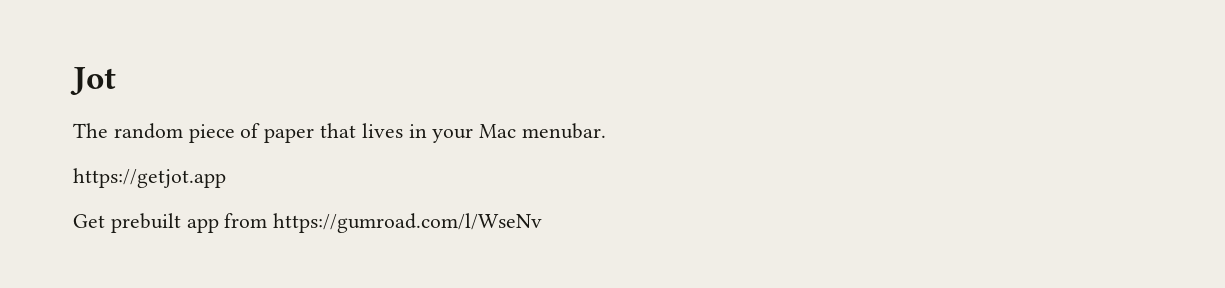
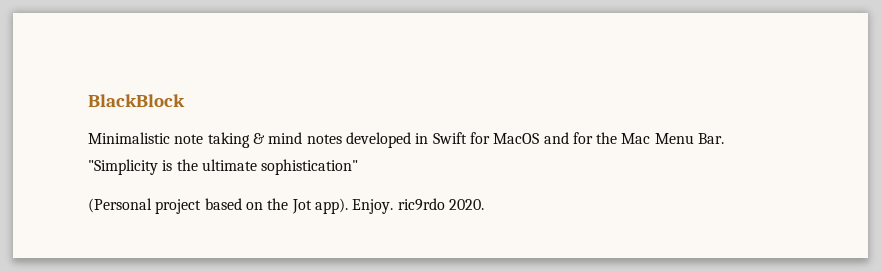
[70,67,116,95] [73,123,607,143] [73,168,226,188] [73,213,543,233] Jot // The random piece of paper that lives in your Mac menubar. // https://getjot.app // Get prebuilt app from https://gumroad.com/l/WseNv -> [88,94,185,107] [88,132,725,148] [88,159,359,175] [88,198,484,214] BlackBlock // Minimalistic note taking & mind notes developed in Swift for MacOS and for the Mac Menu Bar. "Simplicity is the ultimate sophistication" // (Personal project based on the Jot app). Enjoy. ric9rdo 2020.

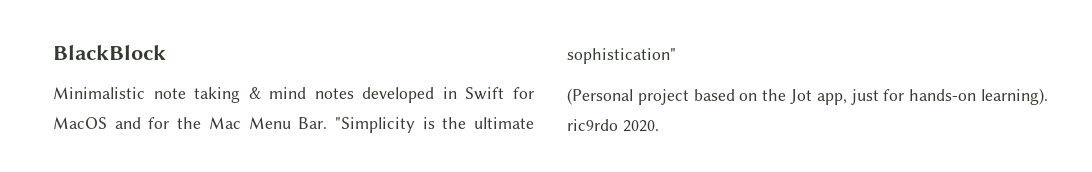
[314,198,394,214] app). Enjoy. -> [816,88,1048,105] app, just for hands-on learning).

